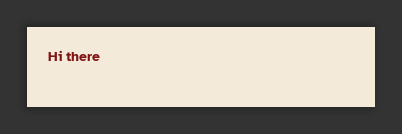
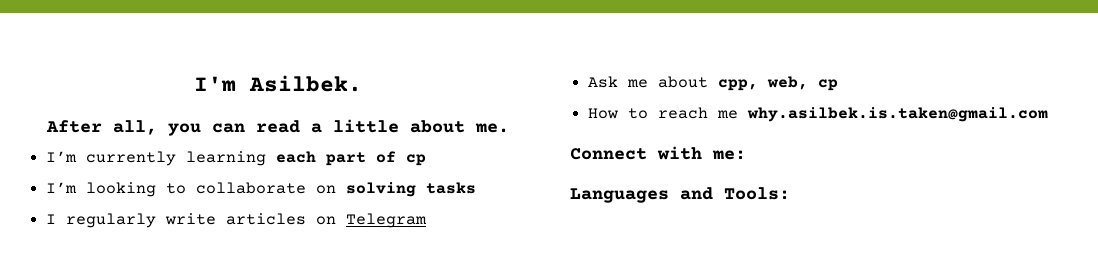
[48,50,100,61] Hi there -> [194,75,362,92] [46,119,509,136] [46,151,427,166] [46,182,477,197] [46,213,428,228] [588,76,839,91] [588,107,1049,122] [570,146,746,160] [570,187,790,203] I'm Asilbek. // After all, you can read a little about me. // I’m currently learning each part of cp // I’m looking to collaborate on solving tasks // I regularly write articles on Telegram // Ask me about cpp, web, cp // How to reach me why.asilbek.is.taken@gmail.com // Connect with me: // Languages and Tools:

